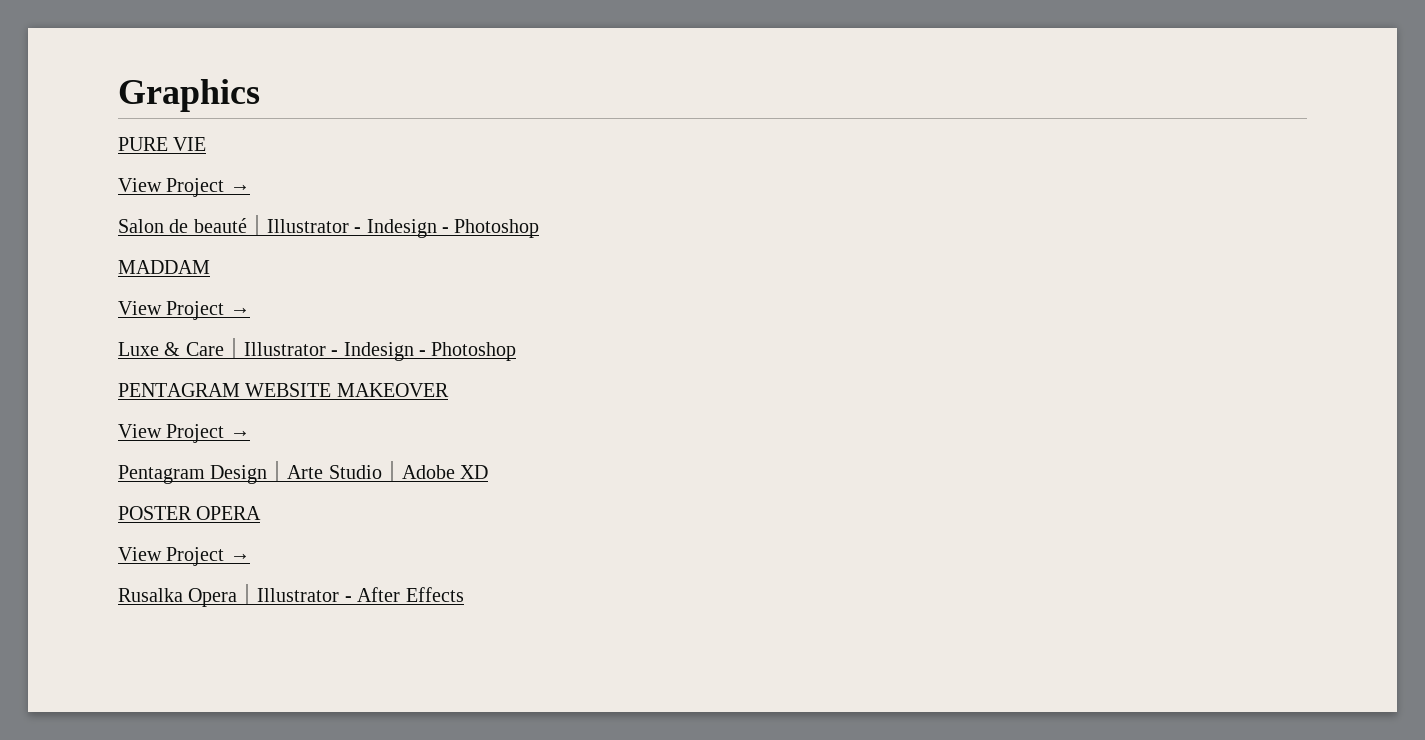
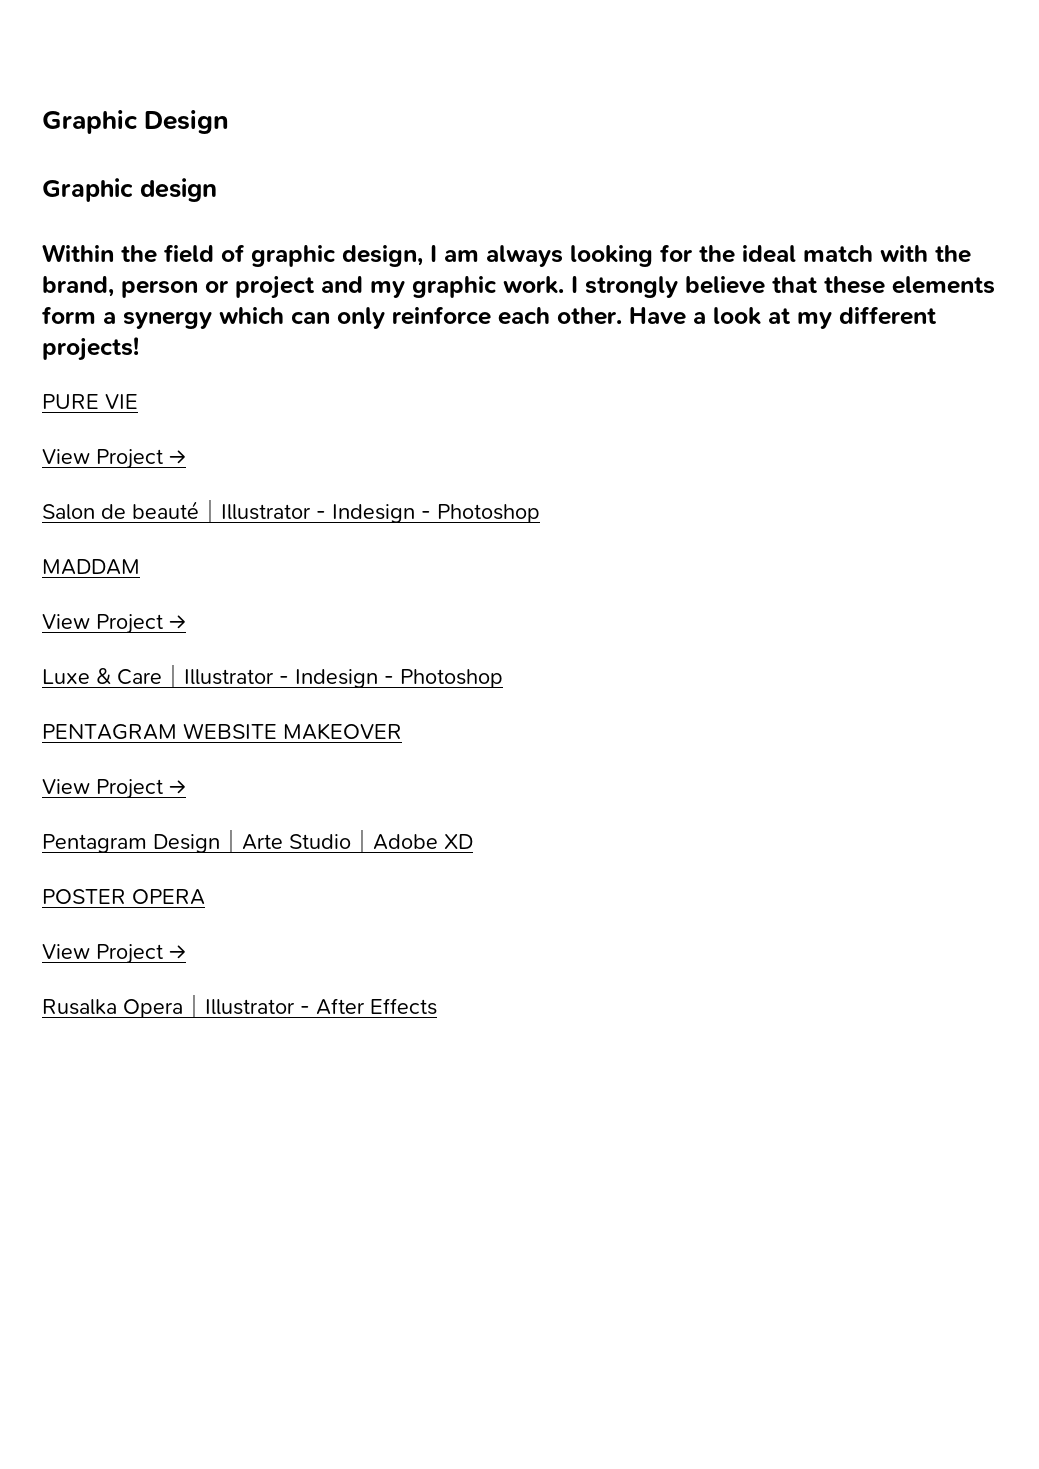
[118,79,260,112] Graphics -> [42,110,230,134] [42,178,217,202] [42,244,971,267] [42,276,995,299] [42,306,937,329] [42,337,139,361] Graphic Design // Graphic design // Within the field of graphic design, I am always looking for the ideal match with the brand, person or project and my graphic work. I strongly believe that these elements form a synergy which can only reinforce each other. Have a look at my different projects!

